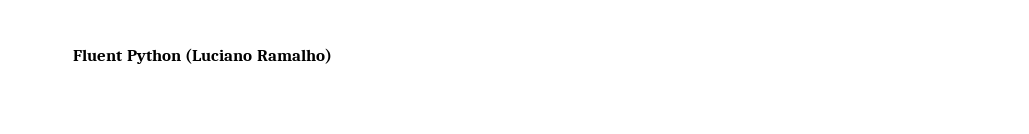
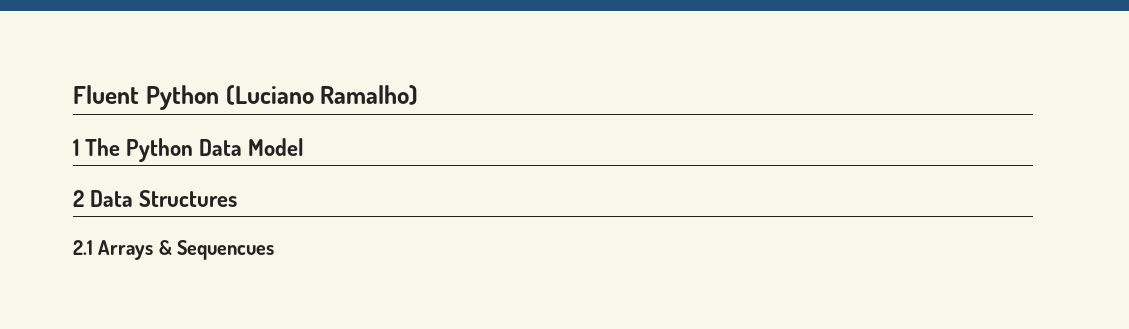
(332, 56) none -> [73,138,305,162] [73,190,238,207] [73,240,275,260] // 1 The Python Data Model // 2 Data Structures // 2.1 Arrays & Sequencues

